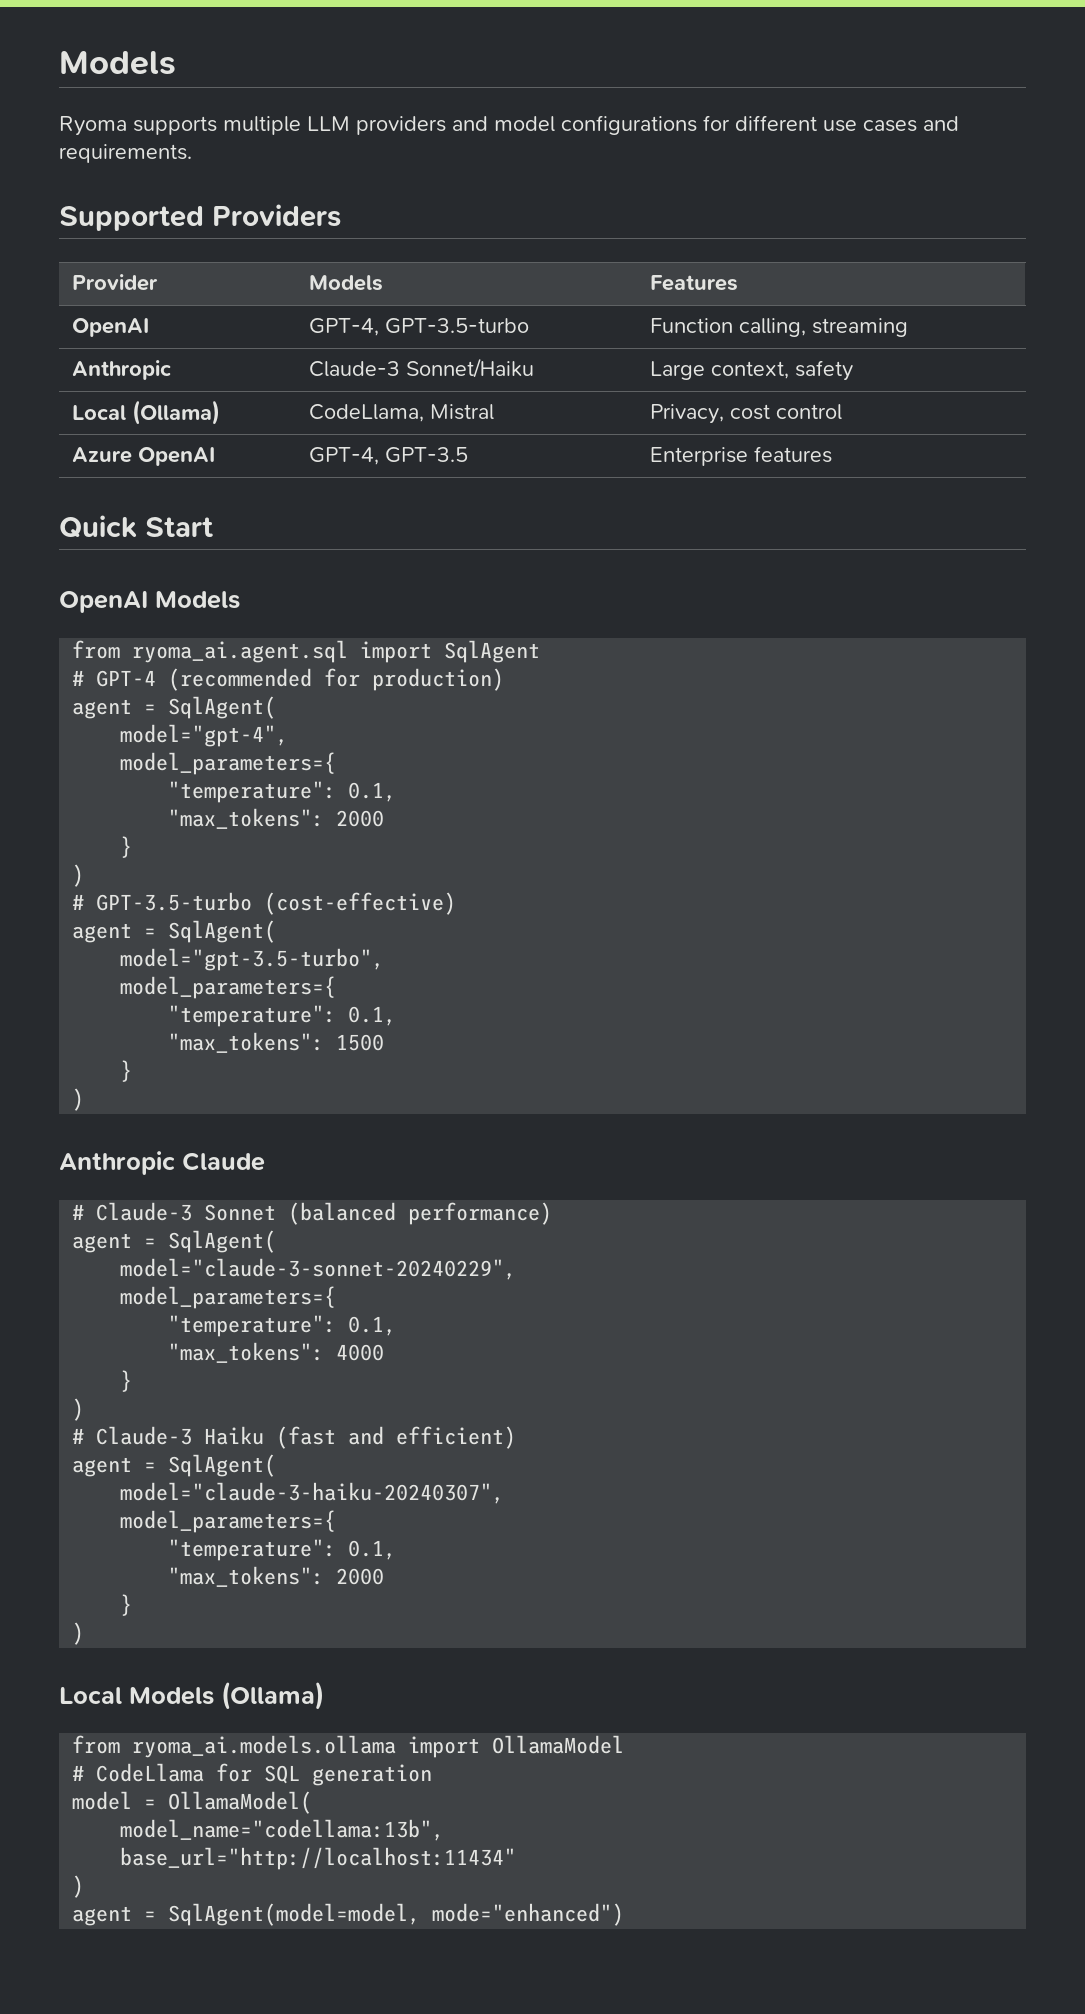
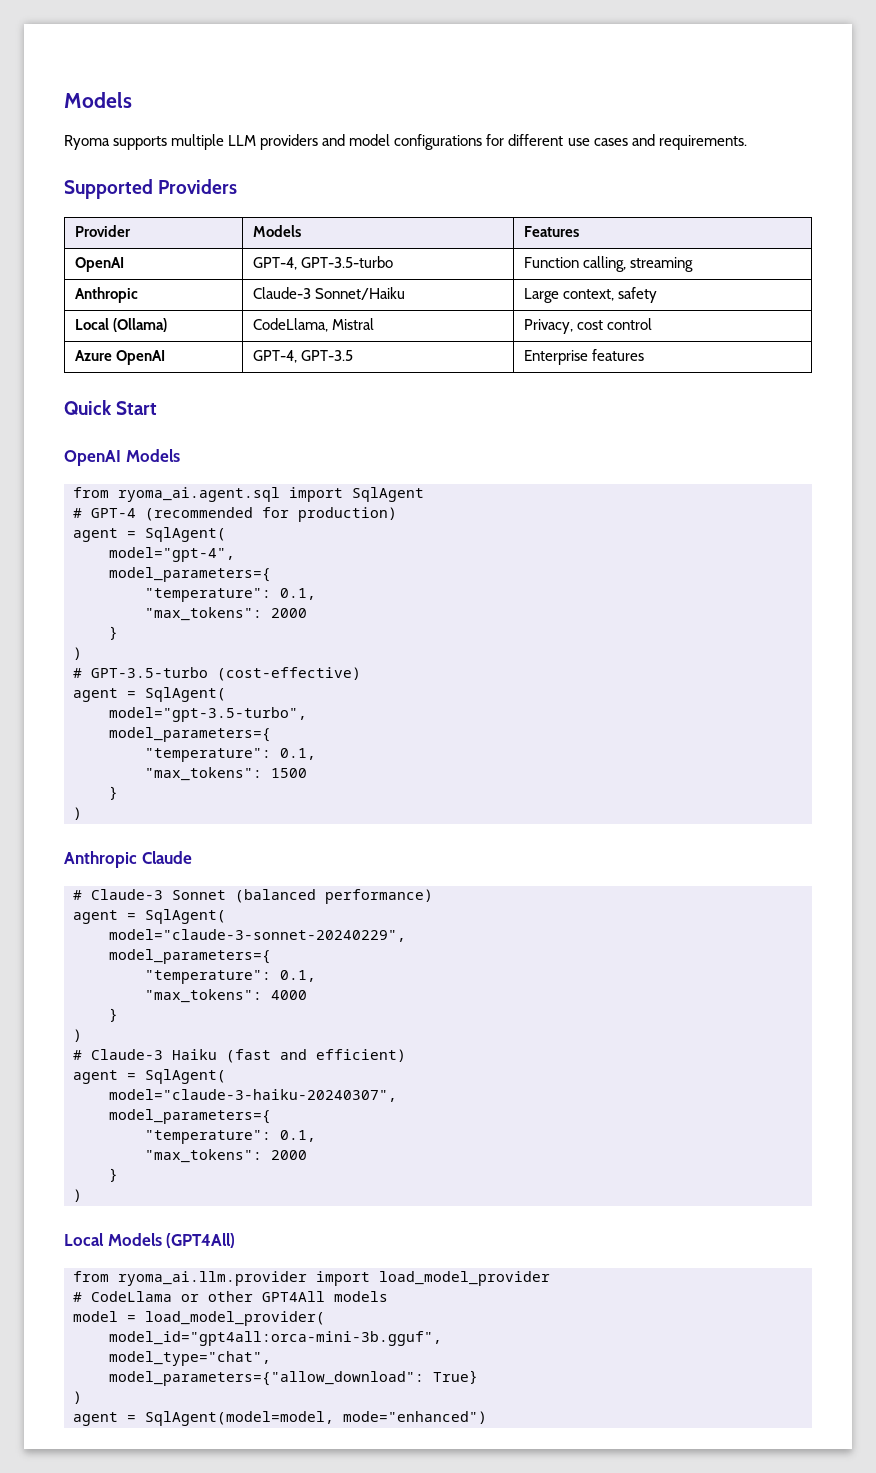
[221,1681,324,1710] [72,1735,625,1758] (Ollama) // from ryoma_ai.models.ollama import OllamaModel -> [166,1233,236,1248] [73,1271,550,1286] (GPT4All) // from ryoma_ai.llm.provider import load_model_provider
[216,1763,433,1786] [72,1791,313,1814] [120,1819,445,1841] [120,1847,517,1870] for SQL generation // model = OllamaModel( // model_name="codellama:13b", // base_url="http://localhost:11434" -> [181,1291,388,1302] [73,1311,325,1326] [109,1331,442,1346] [109,1351,271,1366] [109,1370,478,1386] or other GPT4All models // model = load_model_provider( // model_id="gpt4all:orca-mini-3b.gguf", // model_type="chat", // model_parameters={"allow_download": True}

